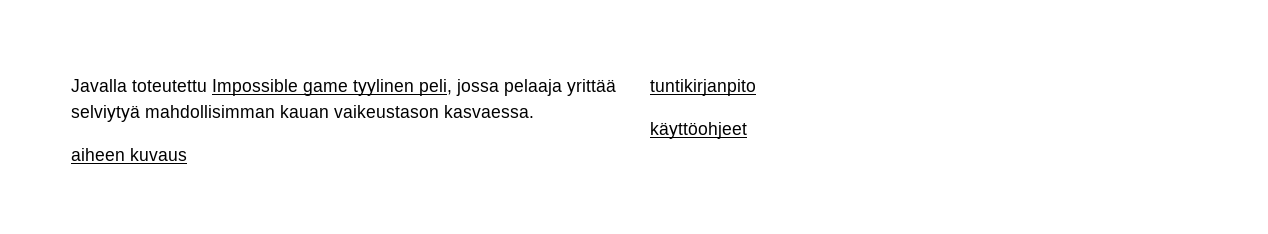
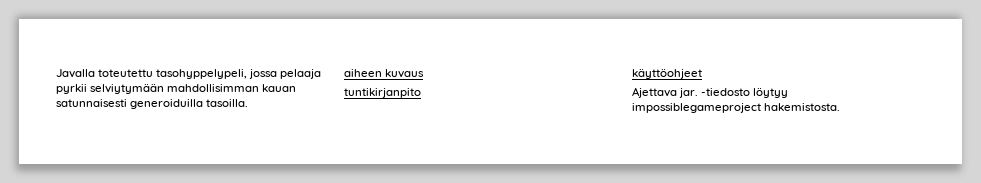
[212,79,616,96] [71,105,534,122] [71,148,187,161] [650,79,756,96] [650,122,747,139] Impossible game tyylinen peli, jossa pelaaja yrittää selviytyä mahdollisimman kauan vaikeustason kasvaessa. // aiheen kuvaus // tuntikirjanpito // käyttöohjeet -> [156,69,322,79] [56,84,297,94] [56,99,249,109] [344,69,425,78] [344,88,421,98] [632,69,702,79] [632,87,789,98] [632,103,841,113] tasohyppelypeli, jossa pelaaja pyrkii selviytymään mahdollisimman kauan satunnaisesti generoiduilla tasoilla. // aiheen kuvaus // tuntikirjanpito // käyttöohjeet // Ajettava jar. -tiedosto löytyy impossiblegameproject hakemistosta.

